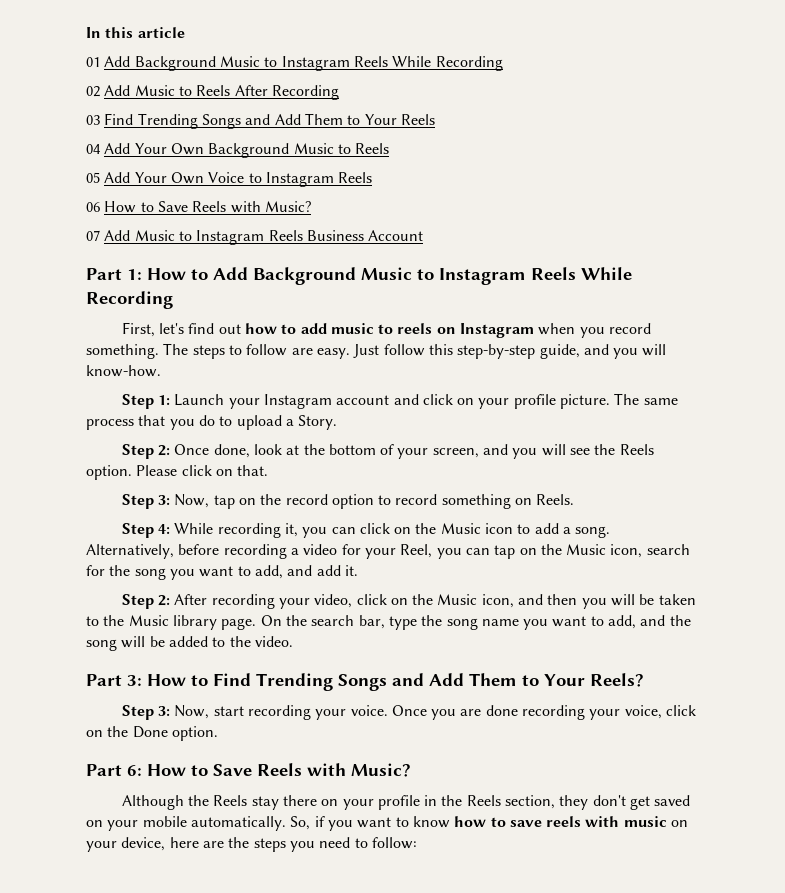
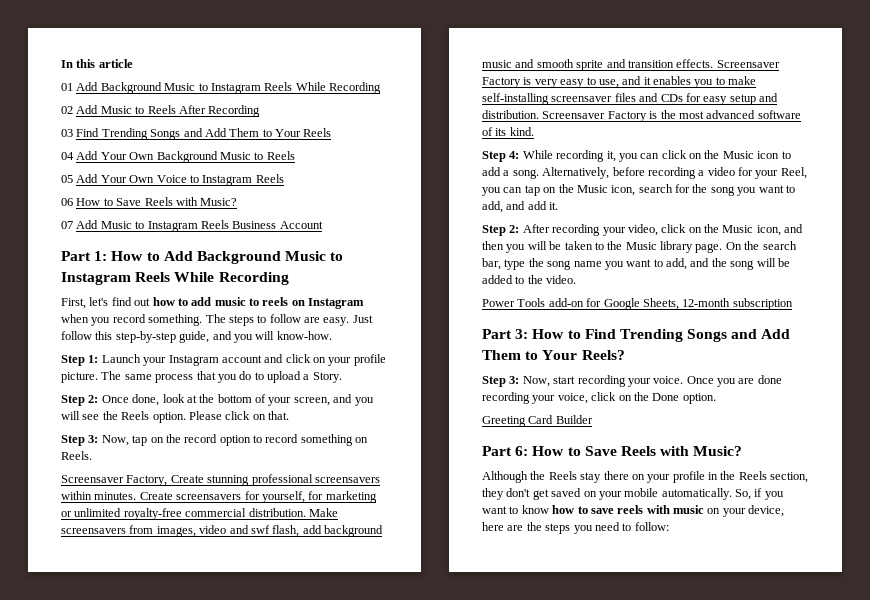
(575, 499) none -> [61,474,380,486] [61,491,377,503] [61,508,338,520] [61,525,383,537] [482,59,780,71] [482,76,757,88] [482,93,778,105] [482,110,801,122] [482,127,534,136] // Screensaver Factory, Create stunning professional screensavers within minutes. Create screensavers for yourself, for marketing or unlimited royalty-free commercial distribution. Make screensavers from images, video and swf flash, add background music and smooth sprite and transition effects. Screensaver Factory is very easy to use, and it enables you to make self-installing screensaver files and CDs for easy setup and distribution. Screensaver Factory is the most advanced software of its kind.
(293, 641) none -> [482,298,793,310] // Power Tools add-on for Google Sheets, 12-month subscription
(218, 733) none -> [482,415,593,427] // Greeting Card Builder

